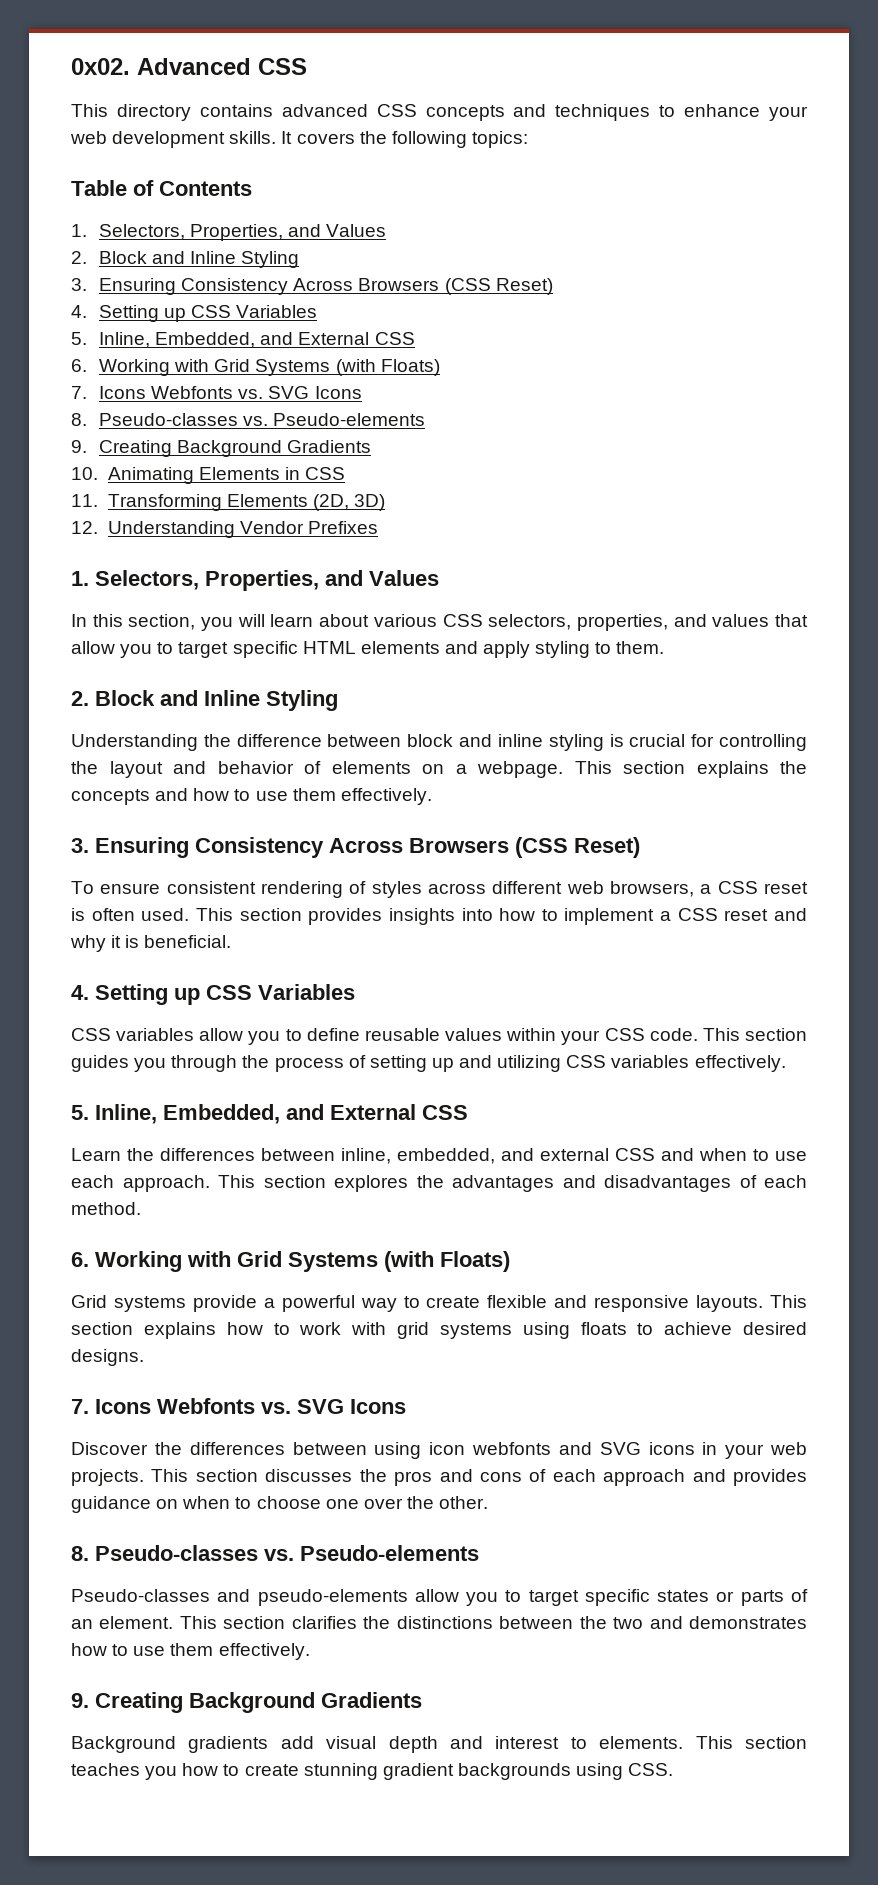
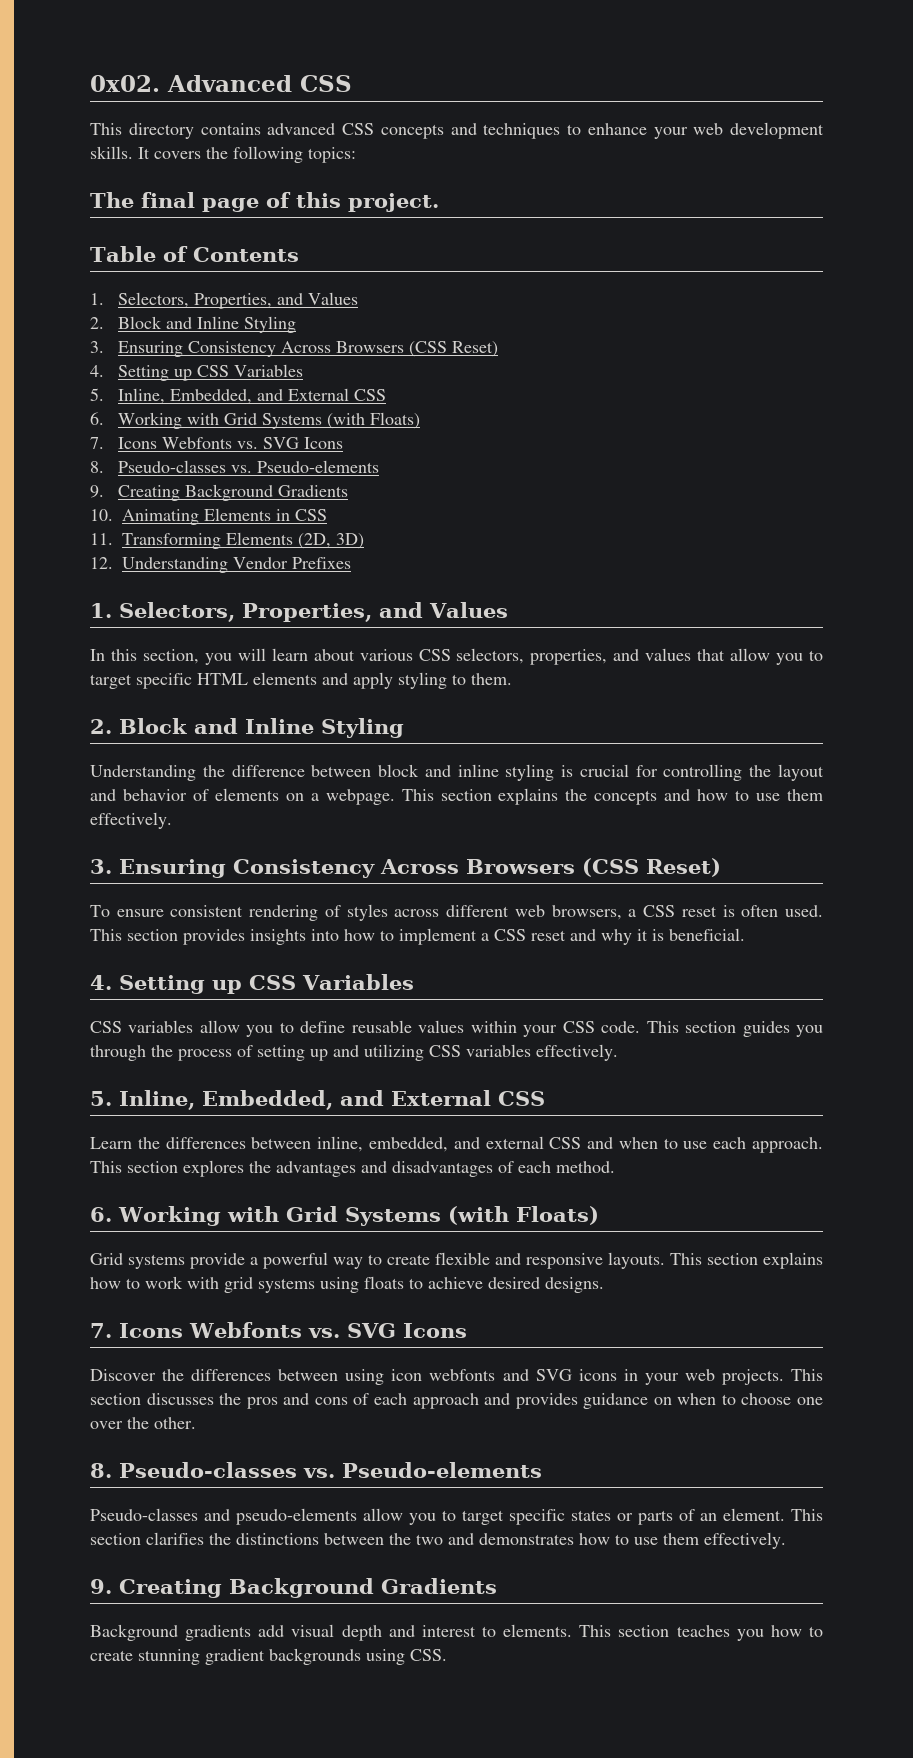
(528, 139) none -> [90,192,439,212] // The final page of this project.

